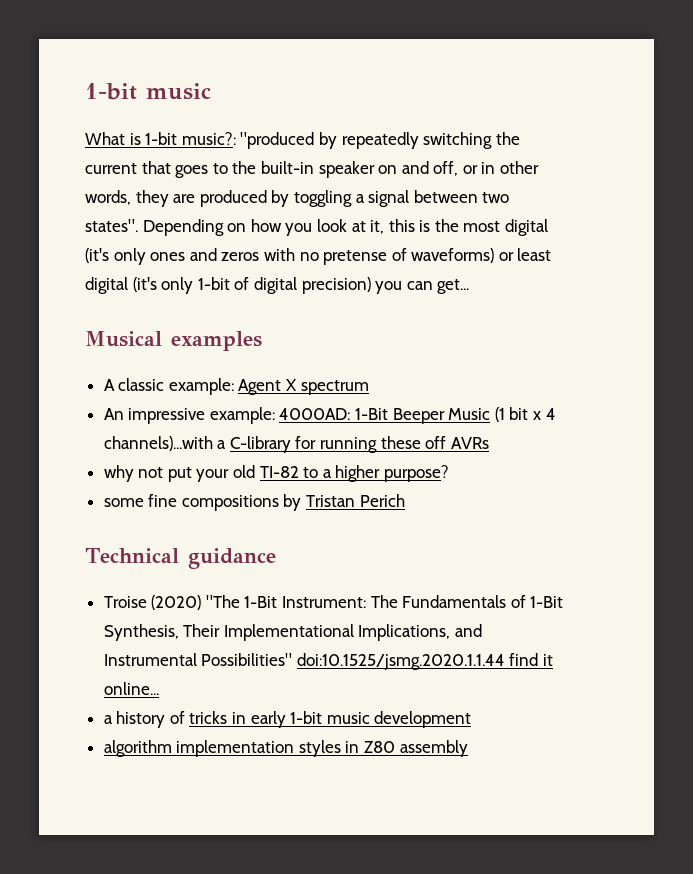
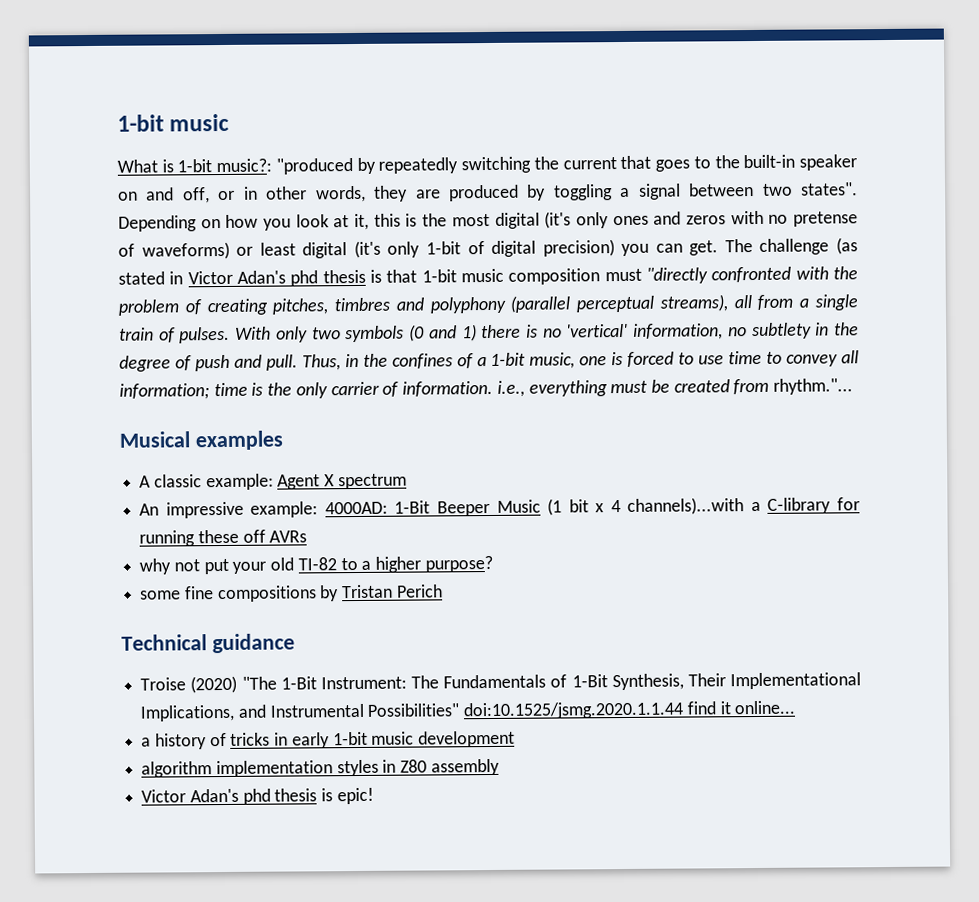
[437,279,470,294] get... -> [689,237,858,256] [118,266,858,287] [118,294,858,316] [119,322,859,344] [119,350,860,372] [119,378,854,400] get. The challenge (as stated in Victor Adan's phd thesis is that 1-bit music composition must "directly confronted with the problem of creating pitches, timbres and polyphony (parallel perceptual streams), all from a single train of pulses. With only two symbols (0 and 1) there is no 'vertical' information, no subtlety in the degree of push and pull. Thus, in the confines of a 1-bit music, one is forced to use time to convey all information; time is the only carrier of information. i.e., everything must be created from rhythm."...
(468, 748) none -> [141,787,374,805] // Victor Adan's phd thesis is epic!

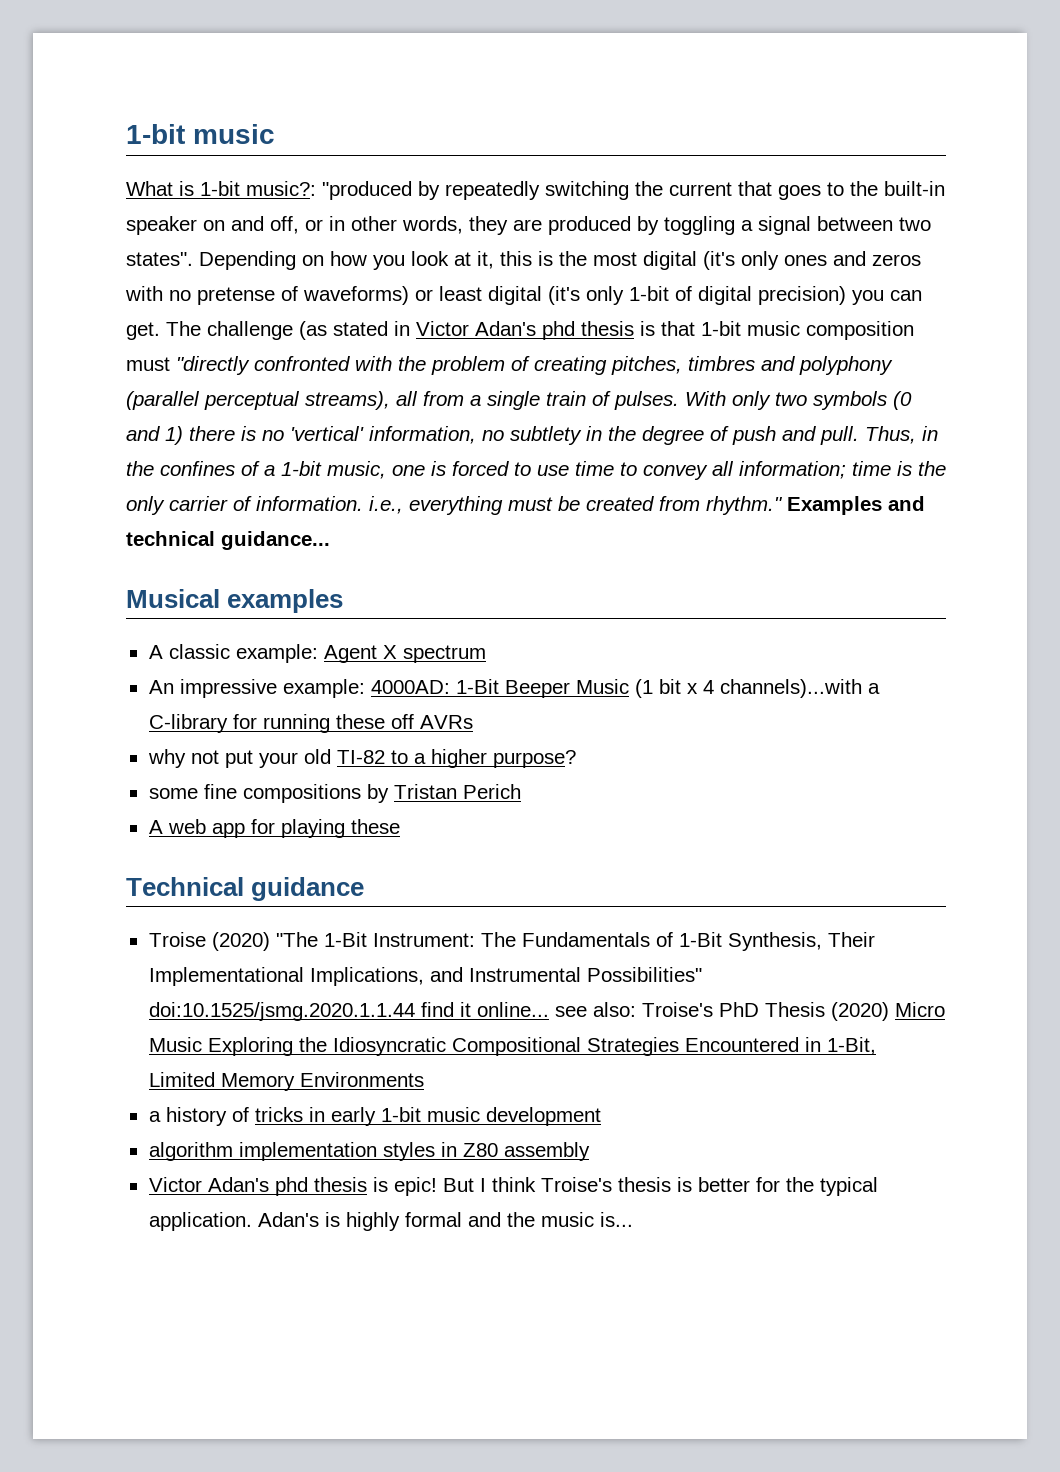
[773,378,854,395] rhythm."... -> [706,496,925,515] [126,531,330,550] rhythm." Examples and technical guidance...
(443, 591) none -> [148,819,400,838] // A web app for playing these
(796, 707) none -> [554,1002,945,1021] [148,1037,876,1056] [148,1072,424,1091] see also: Troise's PhD Thesis (2020) Micro Music Exploring the Idiosyncratic Compositional Strategies Encountered in 1-Bit, Limited Memory Environments
(374, 796) none -> [442,1177,878,1196] [148,1212,633,1231] But I think Troise's thesis is better for the typical application. Adan's is highly formal and the music is...

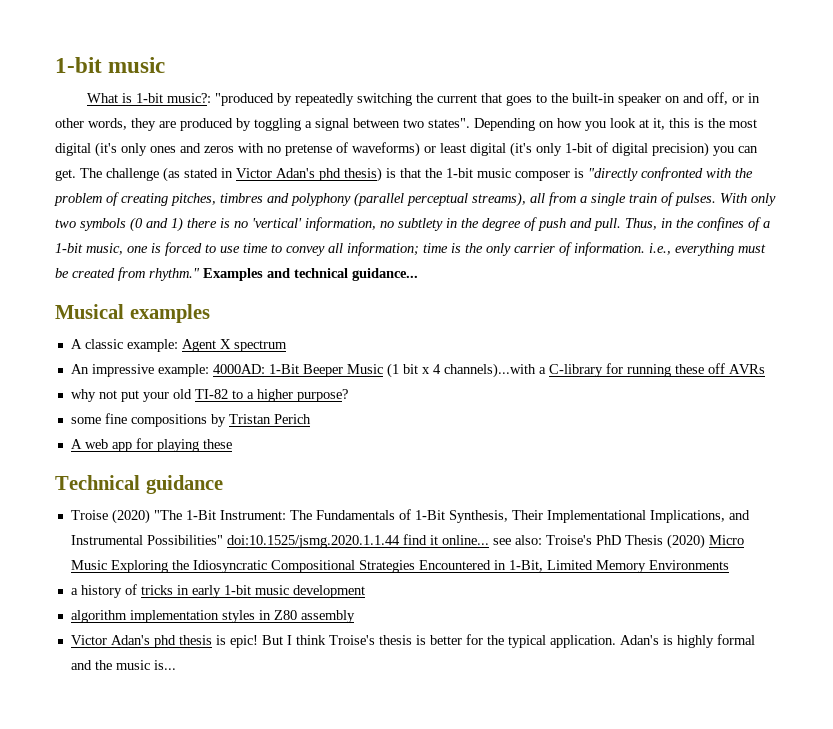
[581,321,634,336] thesis -> [344,167,382,182] thesis)
[701,321,914,340] [126,357,170,371] 1-bit music composition must -> [425,168,584,181] the 1-bit music composer is

